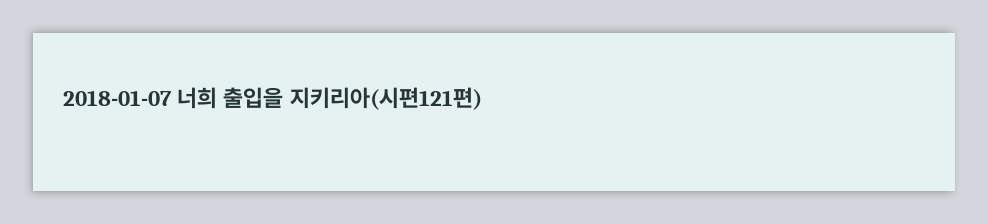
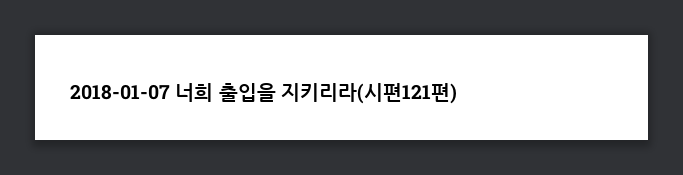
[289,87,482,110] 지키리아(시편121편) -> [280,83,457,104] 지키리라(시편121편)

